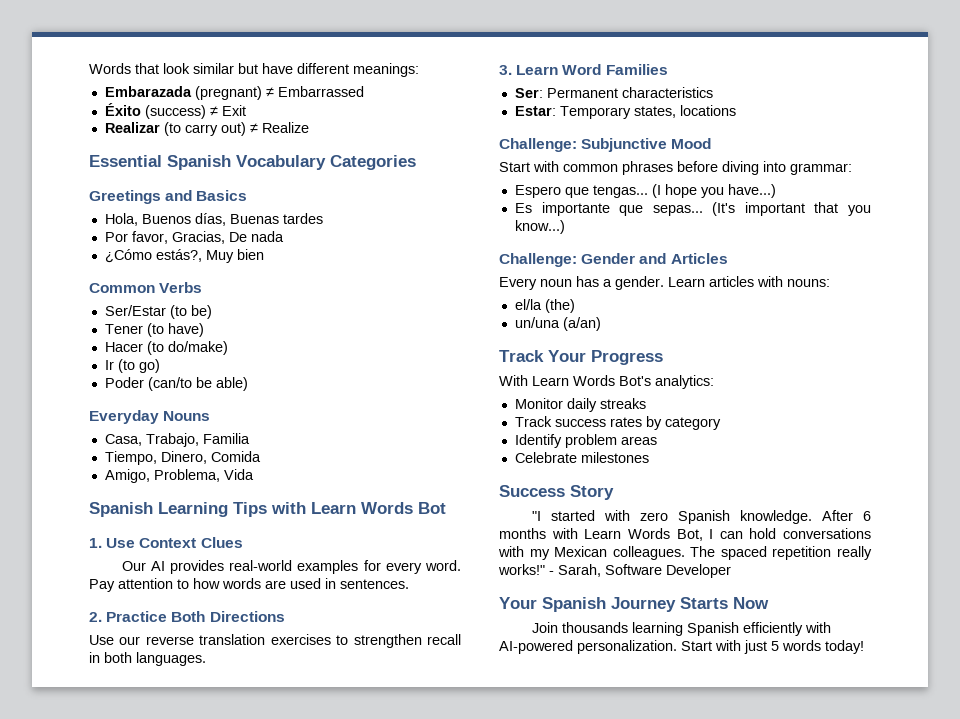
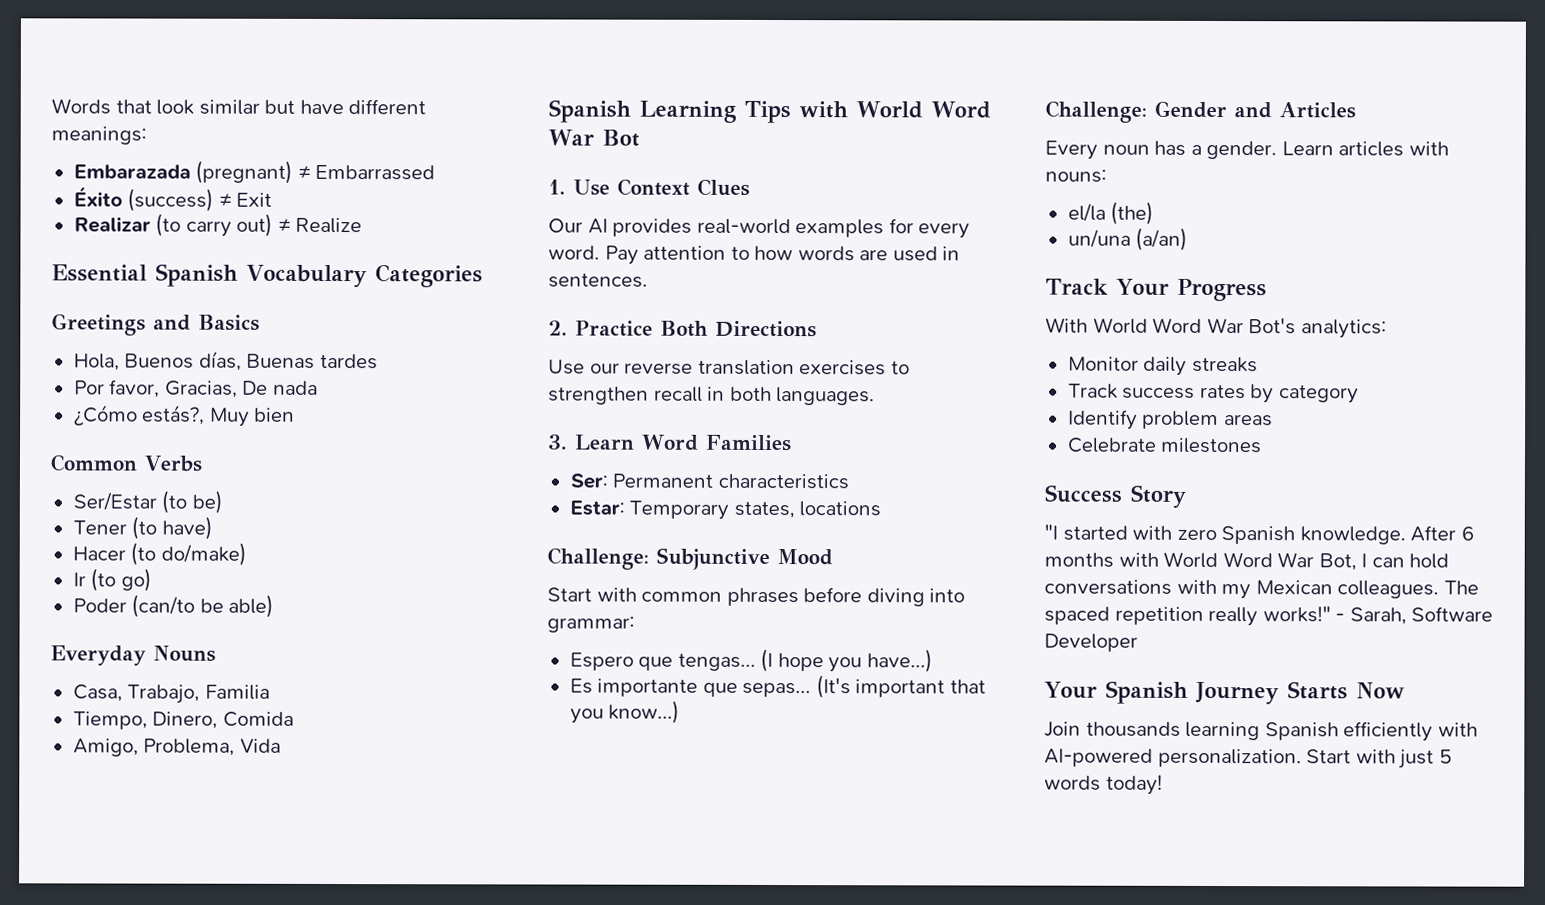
[311,502,413,514] Learn Words -> [856,101,991,119] [548,129,594,146] World Word War
[532,375,615,386] Learn Words -> [1092,317,1244,334] World Word War
[584,528,670,539] Learn Words -> [1163,551,1315,569] World Word War

